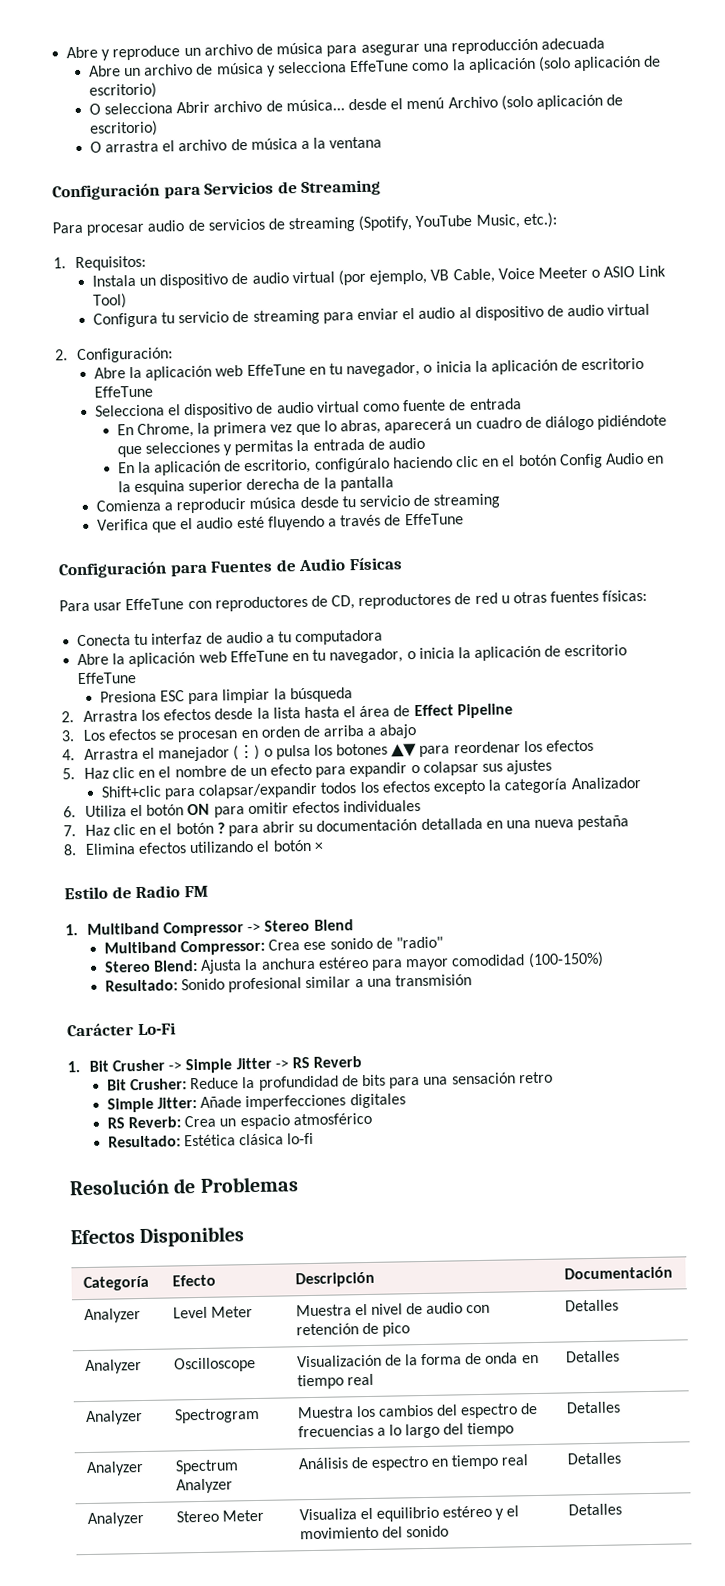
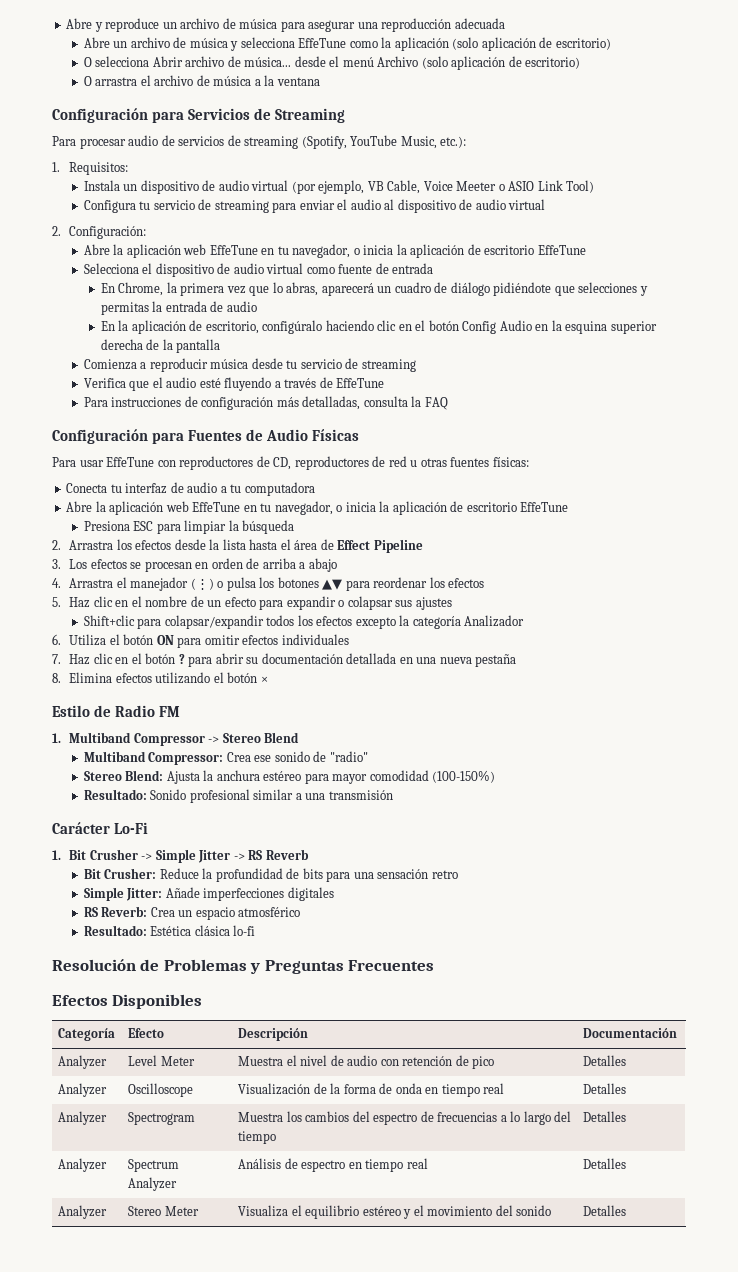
(464, 519) none -> [83,396,448,410] // Para instrucciones de configuración más detalladas, consulta la FAQ
(299, 1184) none -> [250,960,435,974] y Preguntas Frecuentes

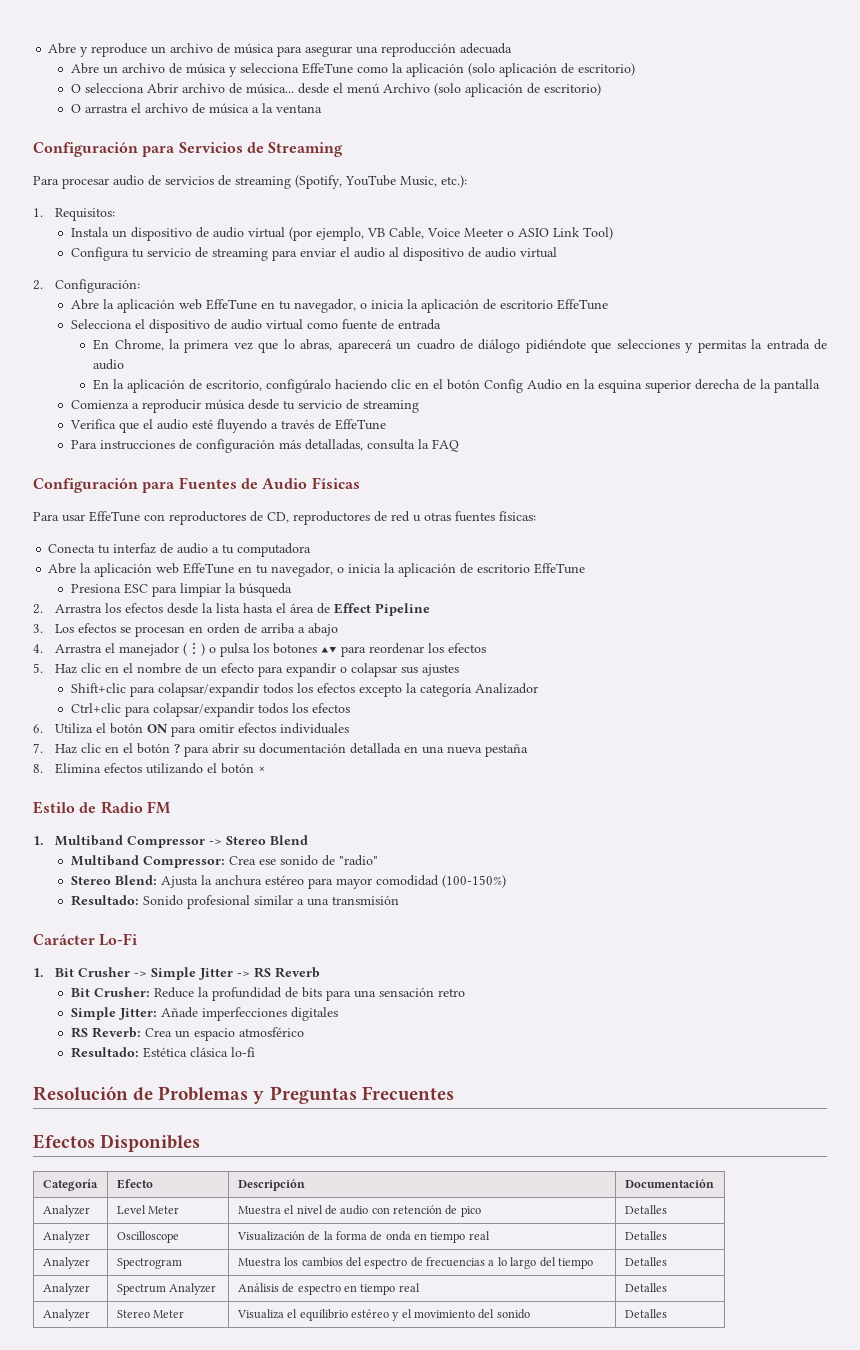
(525, 621) none -> [70,703,350,717] // Ctrl+clic para colapsar/expandir todos los efectos

